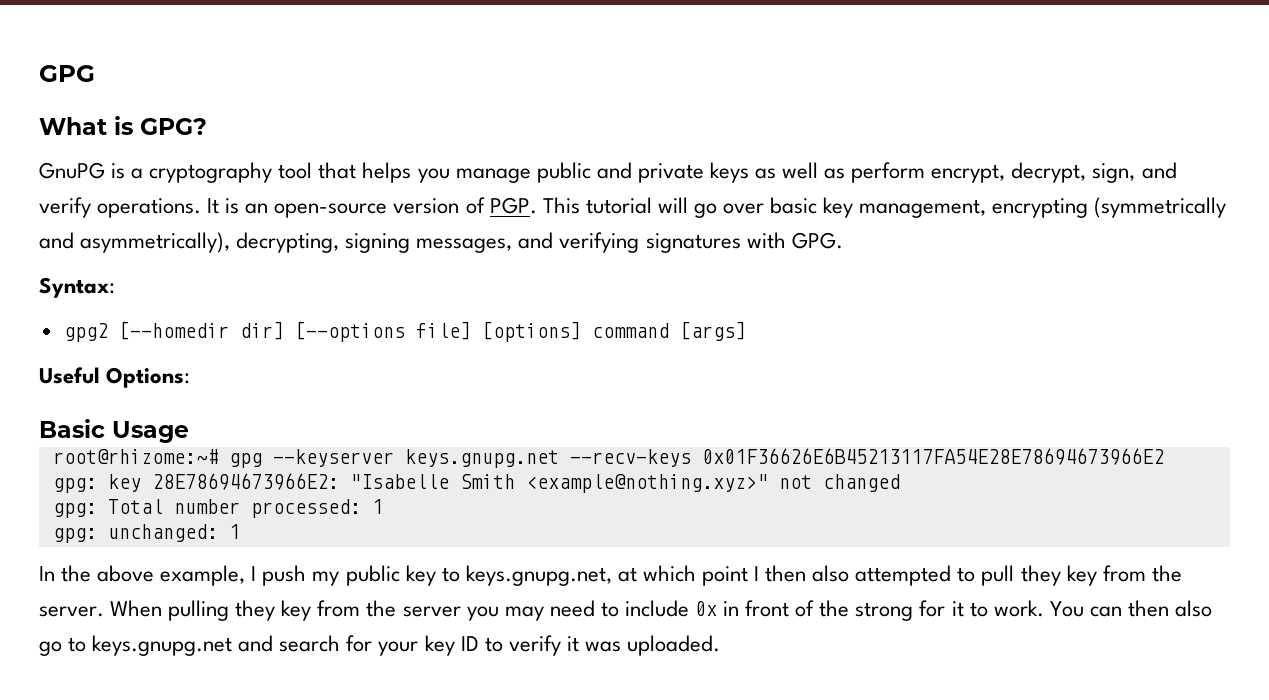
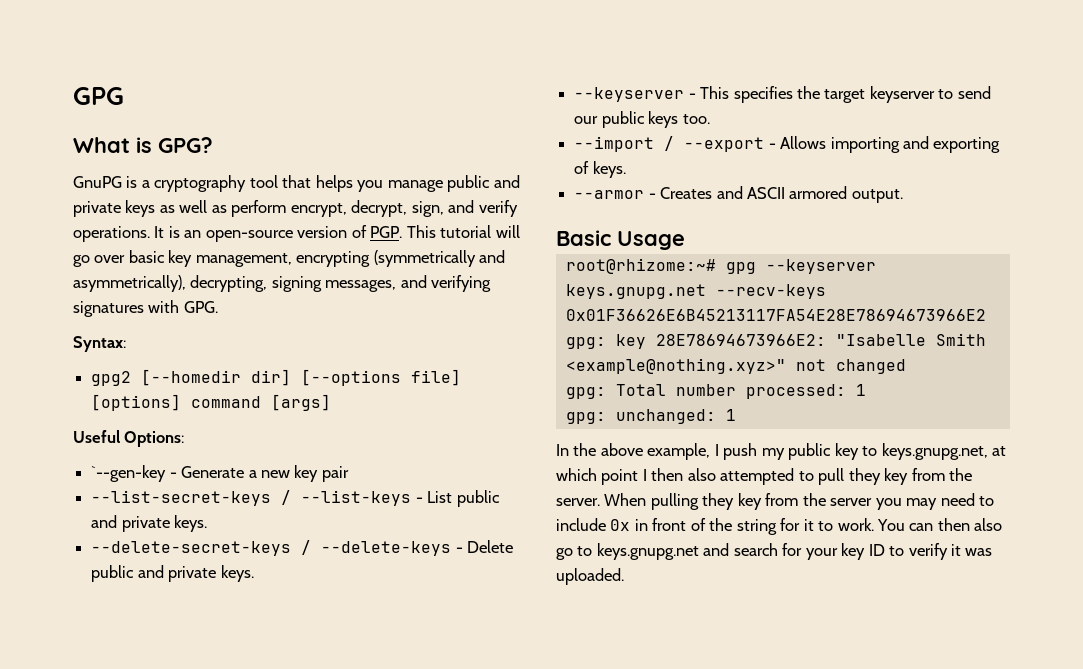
(191, 377) none -> [91,465,349,482] [91,490,500,507] [91,515,208,532] [91,540,514,556] [91,565,254,582] [574,86,991,103] [574,111,710,128] [574,136,1001,153] [574,161,626,178] [574,186,903,203] // `--gen-key - Generate a new key pair // --list-secret-keys / --list-keys - List public and private keys. // --delete-secret-keys / --delete-keys - Delete public and private keys. // --keyserver - This specifies the target keyserver to send our public keys too. // --import / --export - Allows importing and exporting of keys. // --armor - Creates and ASCII armored output.
[855,602,914,621] strong -> [736,519,777,535] string

